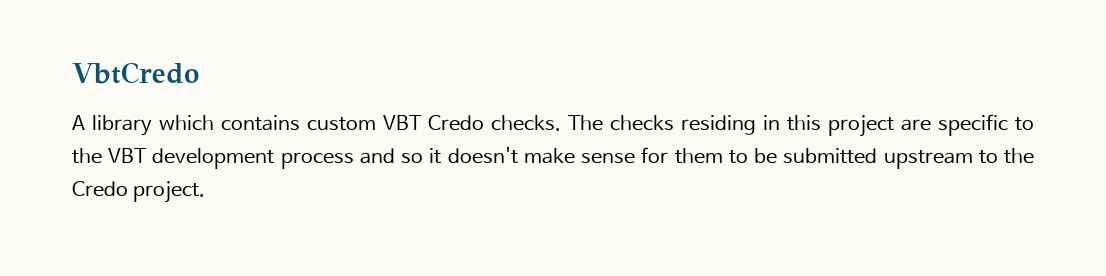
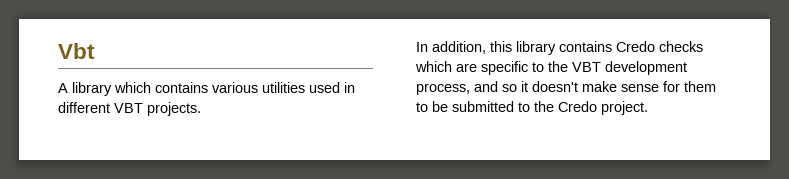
[72,62,199,84] VbtCredo -> [58,43,95,59] Vbt
[307,115,894,137] custom VBT Credo checks. The checks residing in this project -> [212,82,355,93] [58,102,201,116] [416,41,703,55] [415,61,452,72] various utilities used in different VBT projects. // In addition, this library contains Credo checks which
[280,152,354,169] process -> [416,83,470,95] process,
[883,150,973,169] upstream -> (514, 106) none

